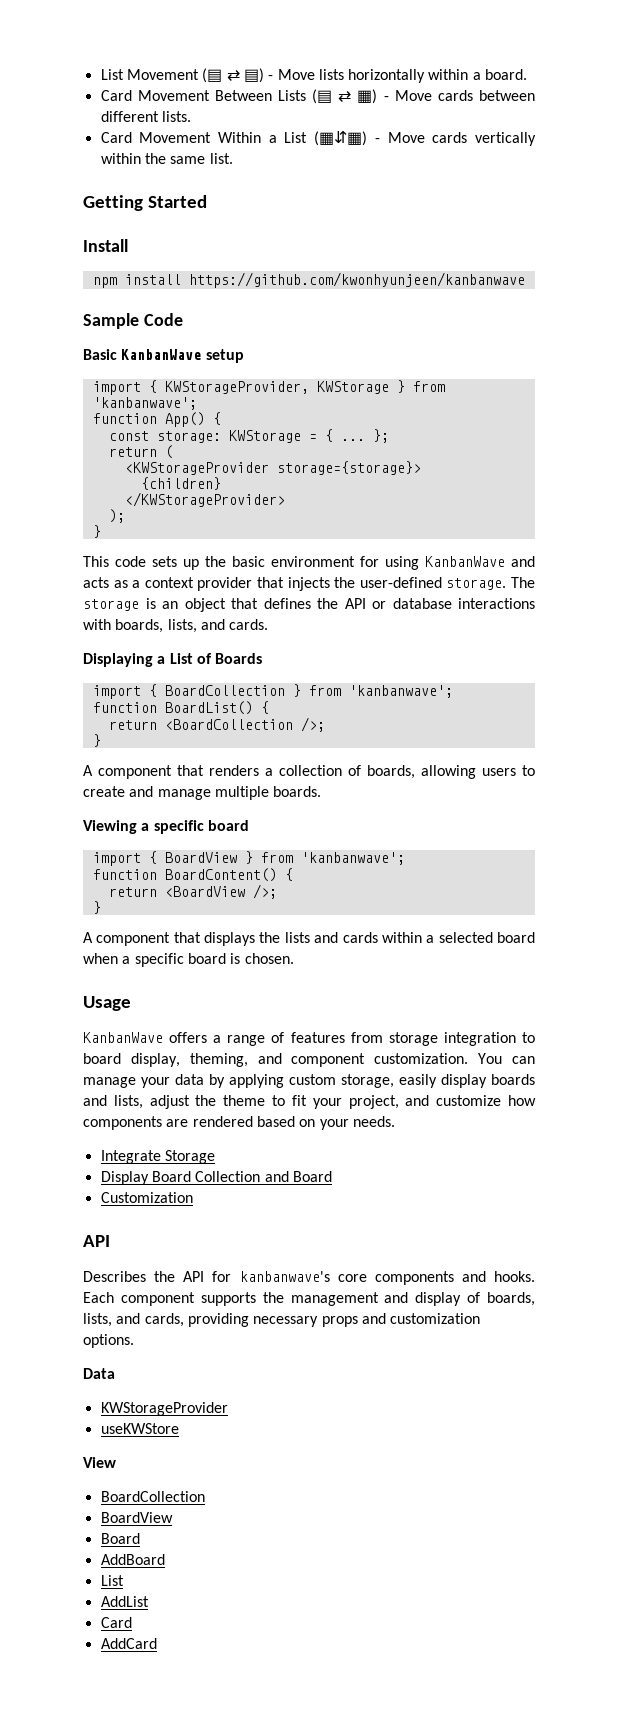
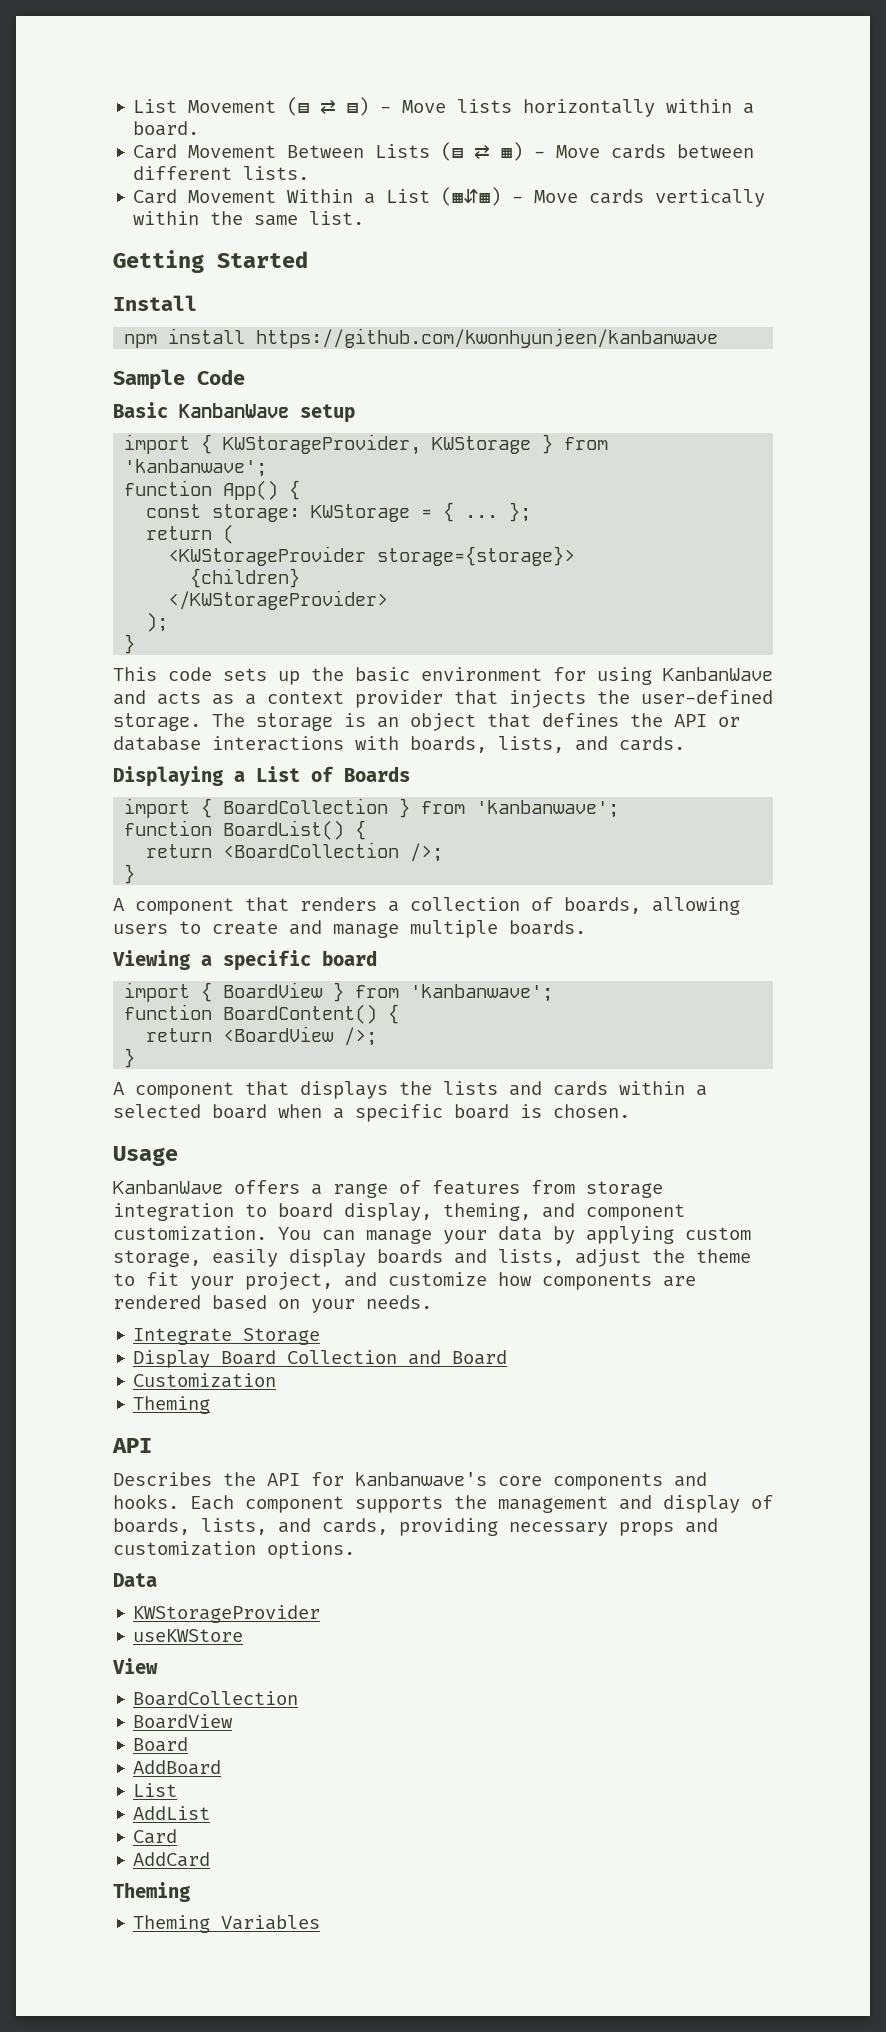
(193, 1197) none -> [133,1396,211,1414] // Theming
(157, 1643) none -> [113,1882,190,1902] [133,1915,321,1933] // Theming // Theming Variables

